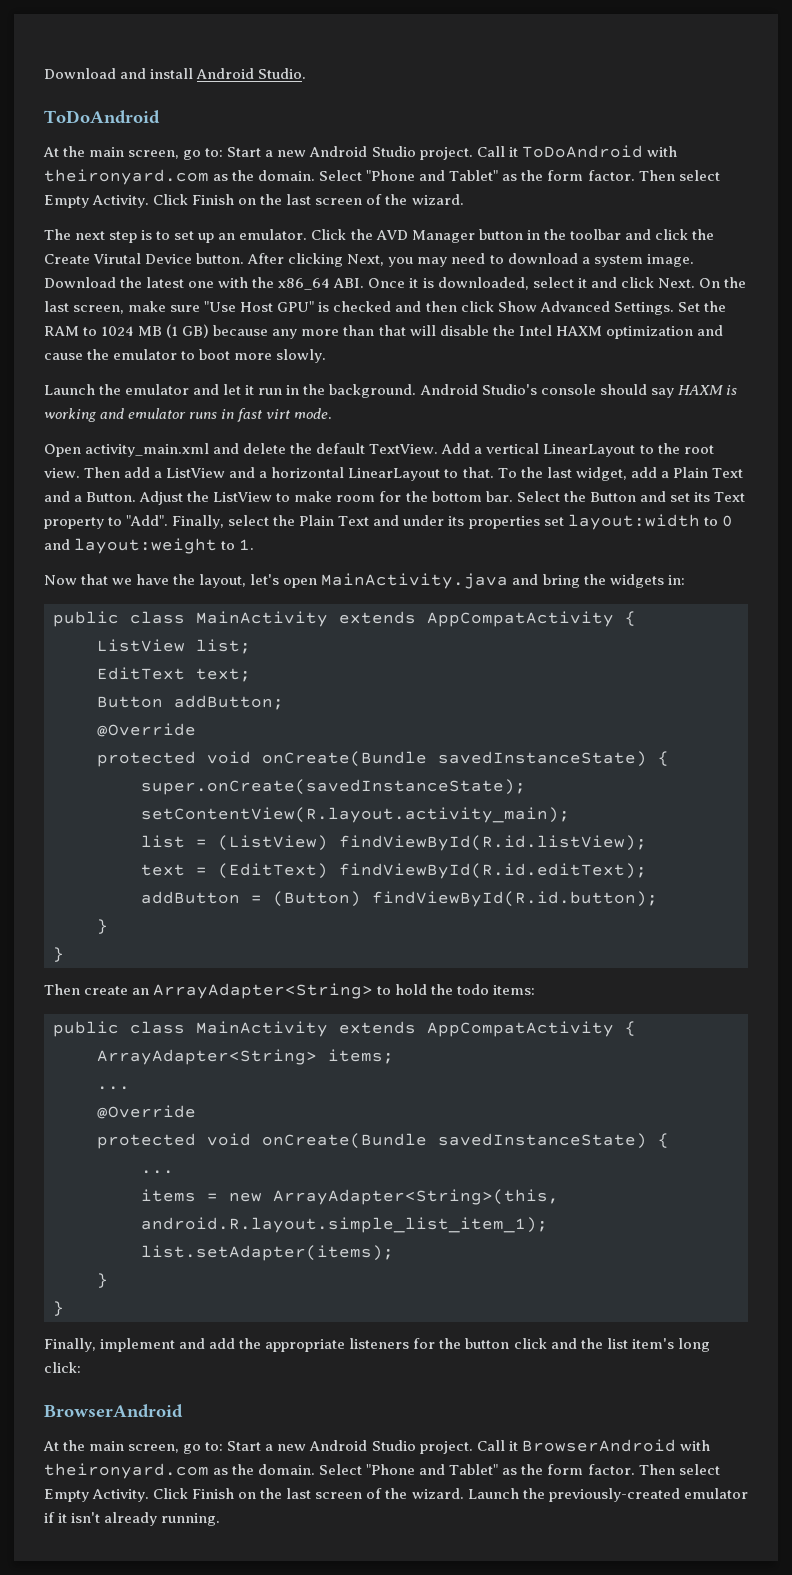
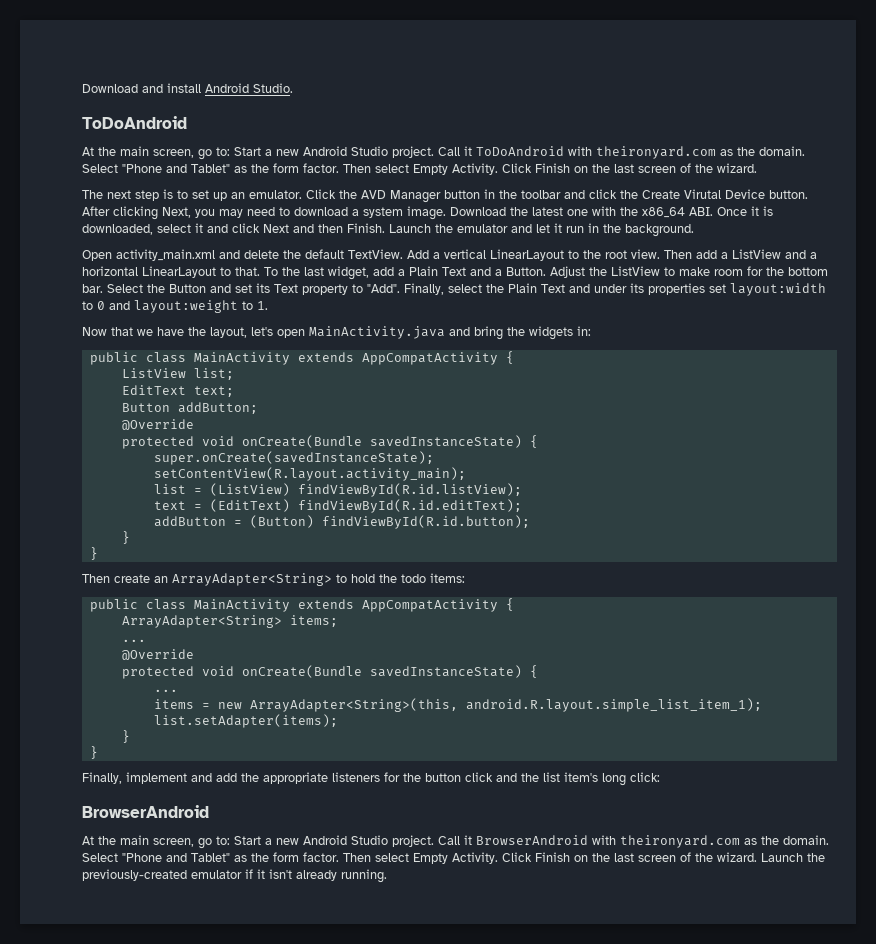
[657,277,746,288] [44,301,726,315] [44,324,723,339] [44,349,327,363] Next. On the last screen, make sure "Use Host GPU" is checked and then click Show Advanced Settings. Set the RAM to 1024 MB (1 GB) because any more than that will disable the Intel HAXM optimization and cause the emulator to boot more slowly. // -> [263,223,385,233] Next and then Finish.
[419,384,737,398] [44,408,333,422] Android Studio's console should say HAXM is working and emulator runs in fast virt mode. -> (694, 230) none

